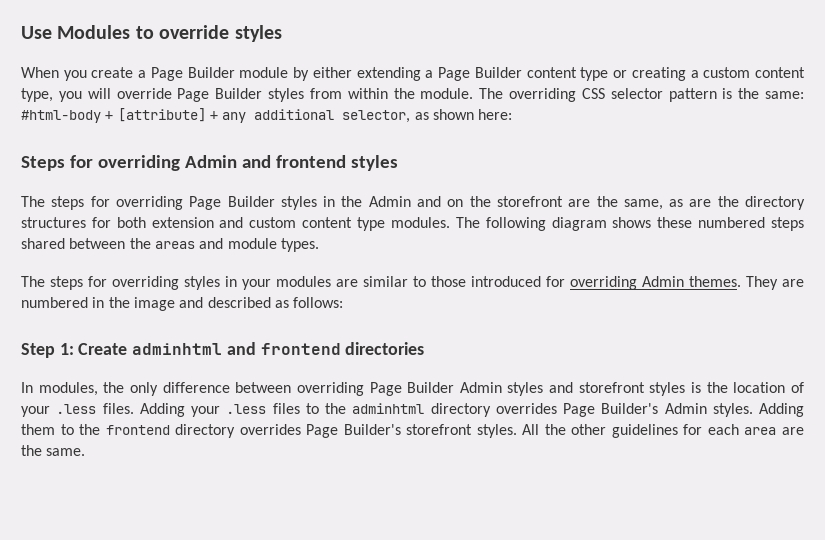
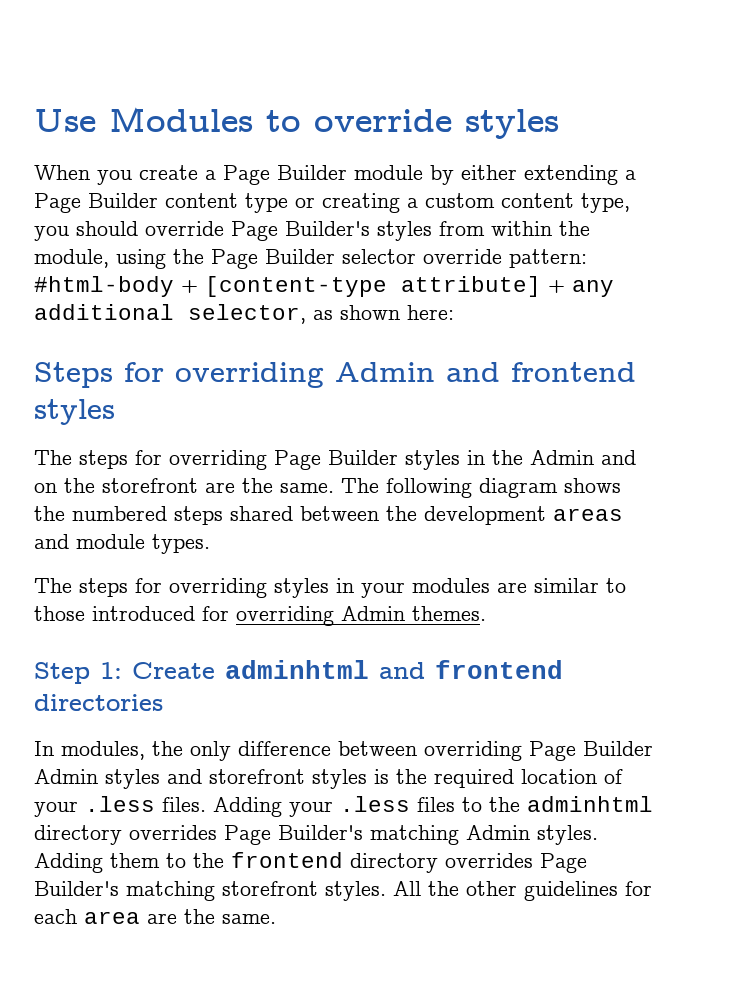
[87,88,111,99] will -> [76,221,138,236] should
[215,88,263,99] Builder -> [285,221,370,236] Builder's
[420,88,805,102] [21,108,206,123] module. The overriding CSS selector pattern is the same: #html-body + [attribute] -> [34,249,587,269] [34,276,541,297] module, using the Page Builder selector override pattern: #html-body + [content-type attribute]
[623,196,805,210] [21,217,450,231] same, as are the directory structures for both extension and custom content type modules. -> [280,483,334,493] same.
[657,217,693,228] these -> [34,506,65,521] the
(151, 243) none -> [424,506,546,525] development
[746,276,804,290] [21,297,344,311] They are numbered in the image and described as follows: -> (486, 613) none
(728, 387) none -> [434,769,514,788] required
(659, 408) none -> [370,825,459,845] matching
(401, 429) none -> [126,881,215,901] matching

